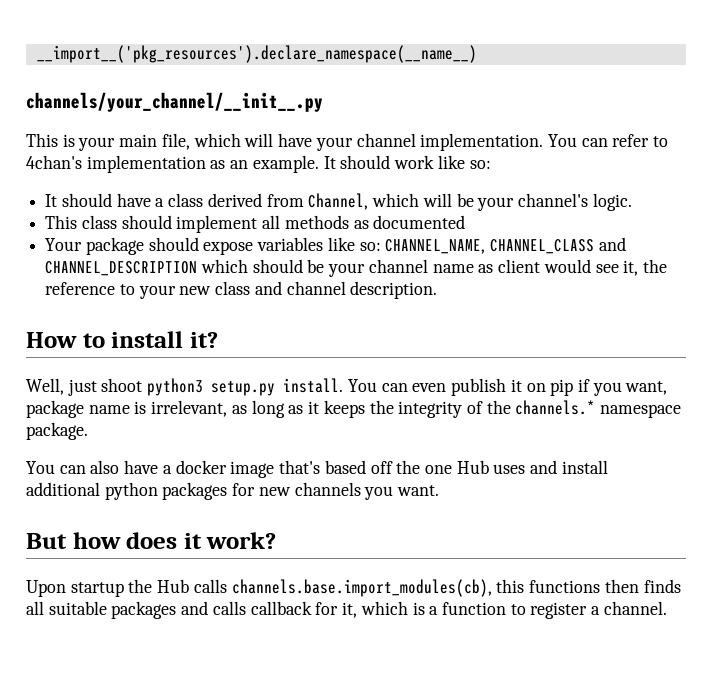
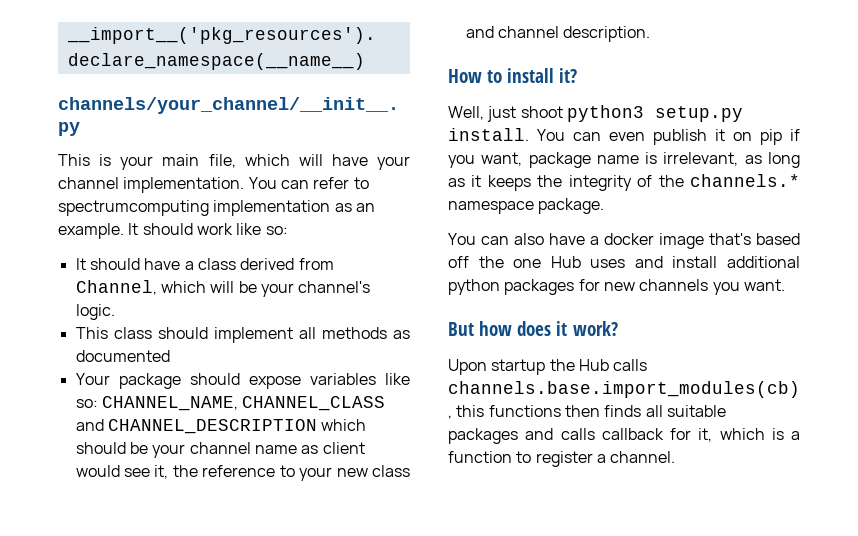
[26,155,82,169] 4chan's -> [58,200,209,216] spectrumcomputing

